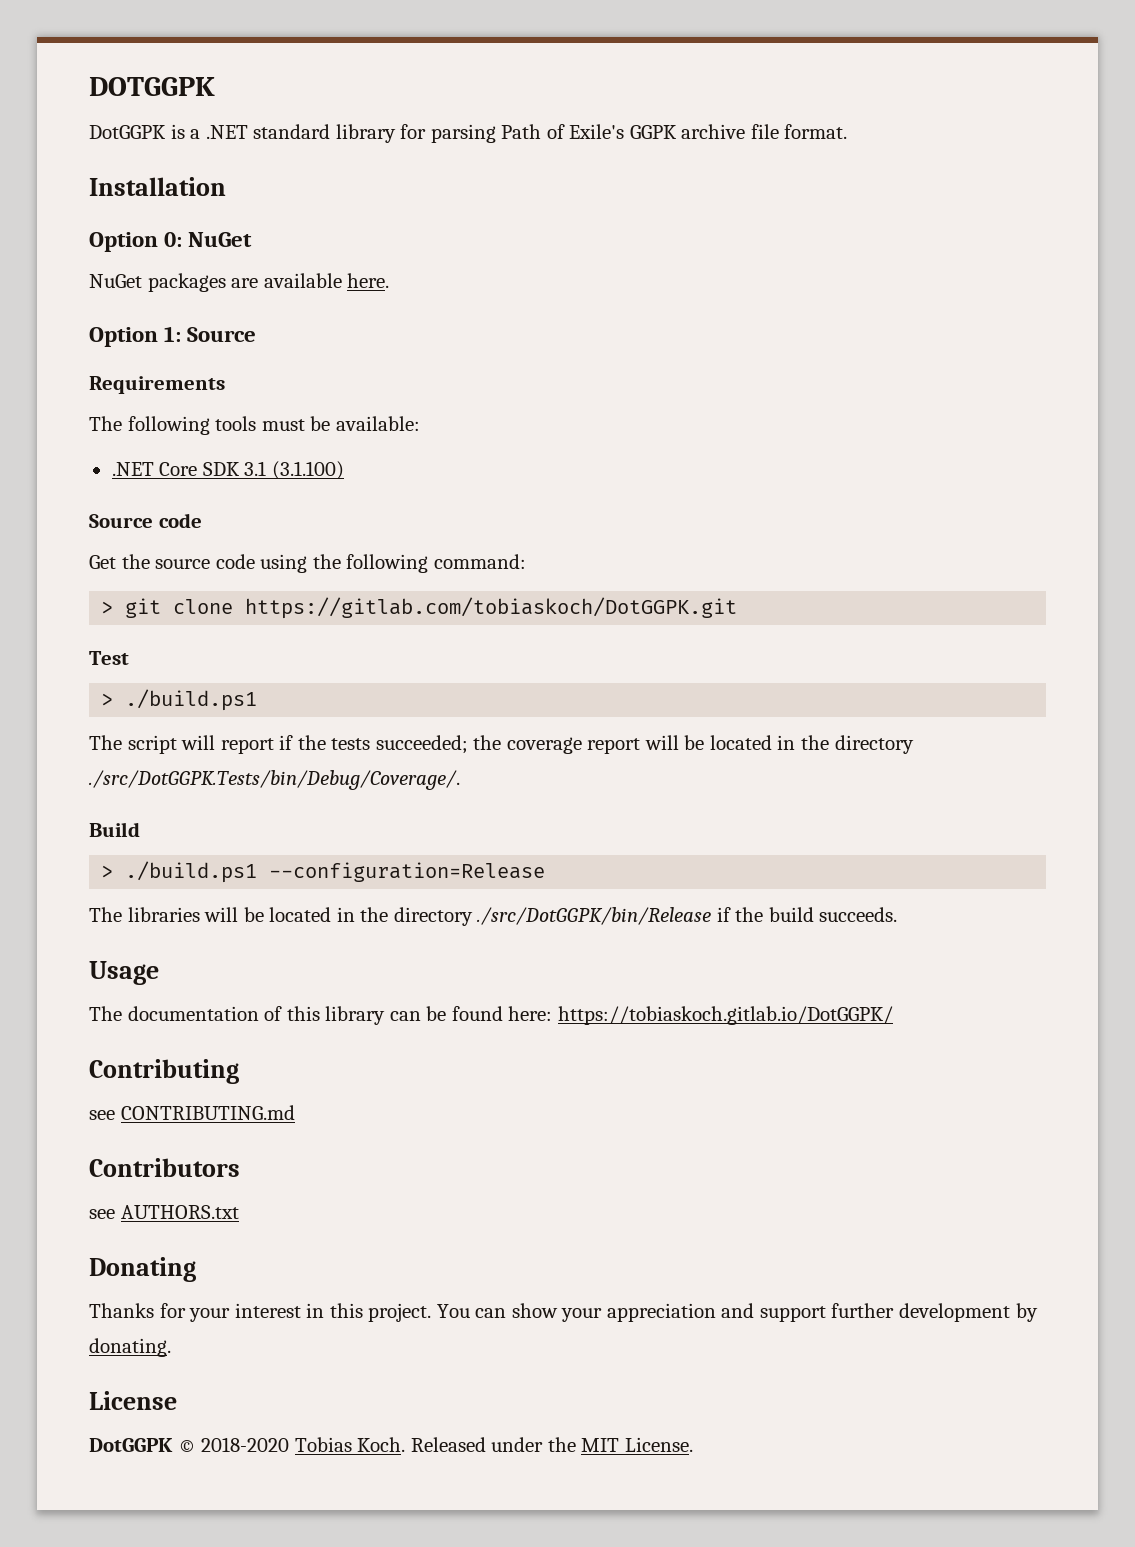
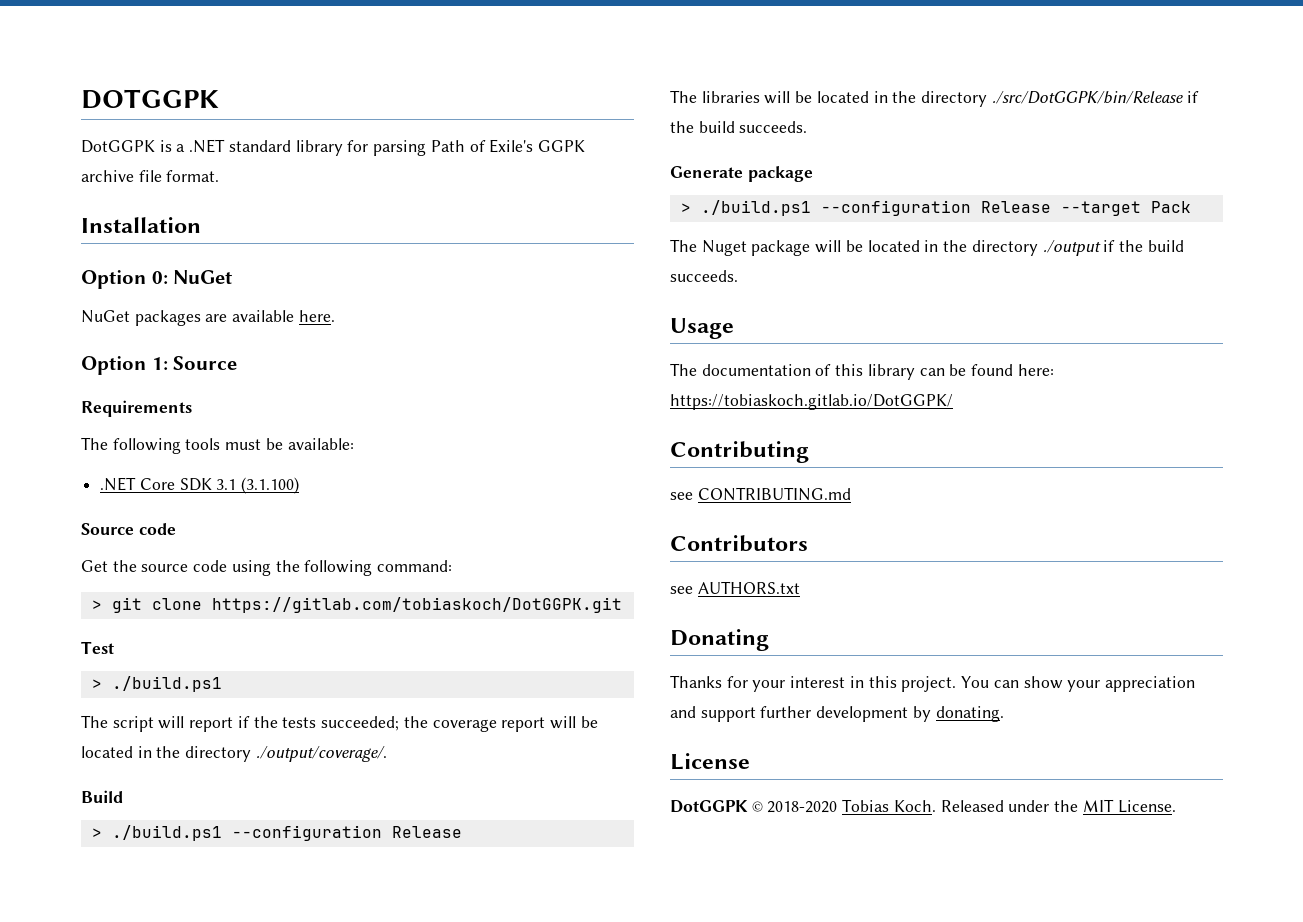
[89,770,460,790] ./src/DotGGPK.Tests/bin/Debug/Coverage/. -> [255,746,387,762] ./output/coverage/.
[269,862,546,882] --configuration=Release -> [231,825,462,841] --configuration Release
(898, 914) none -> [670,166,813,182] [680,200,1191,216] [670,239,1184,256] [670,270,738,282] // Generate package // > ./build.ps1 --configuration Release --target Pack // The Nuget package will be located in the directory ./output if the build succeeds.

